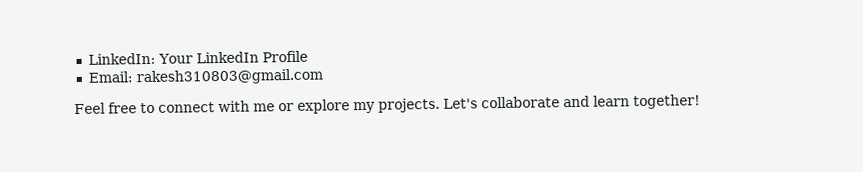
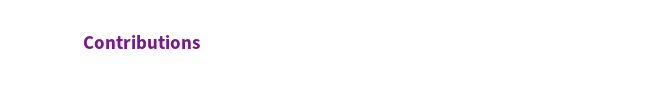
[87,50,308,65] [87,68,323,86] [74,94,701,115] LinkedIn: Your LinkedIn Profile // Email: rakesh310803@gmail.com // Feel free to connect with me or explore my projects. Let's collaborate and learn together! -> [83,35,200,50] Contributions

